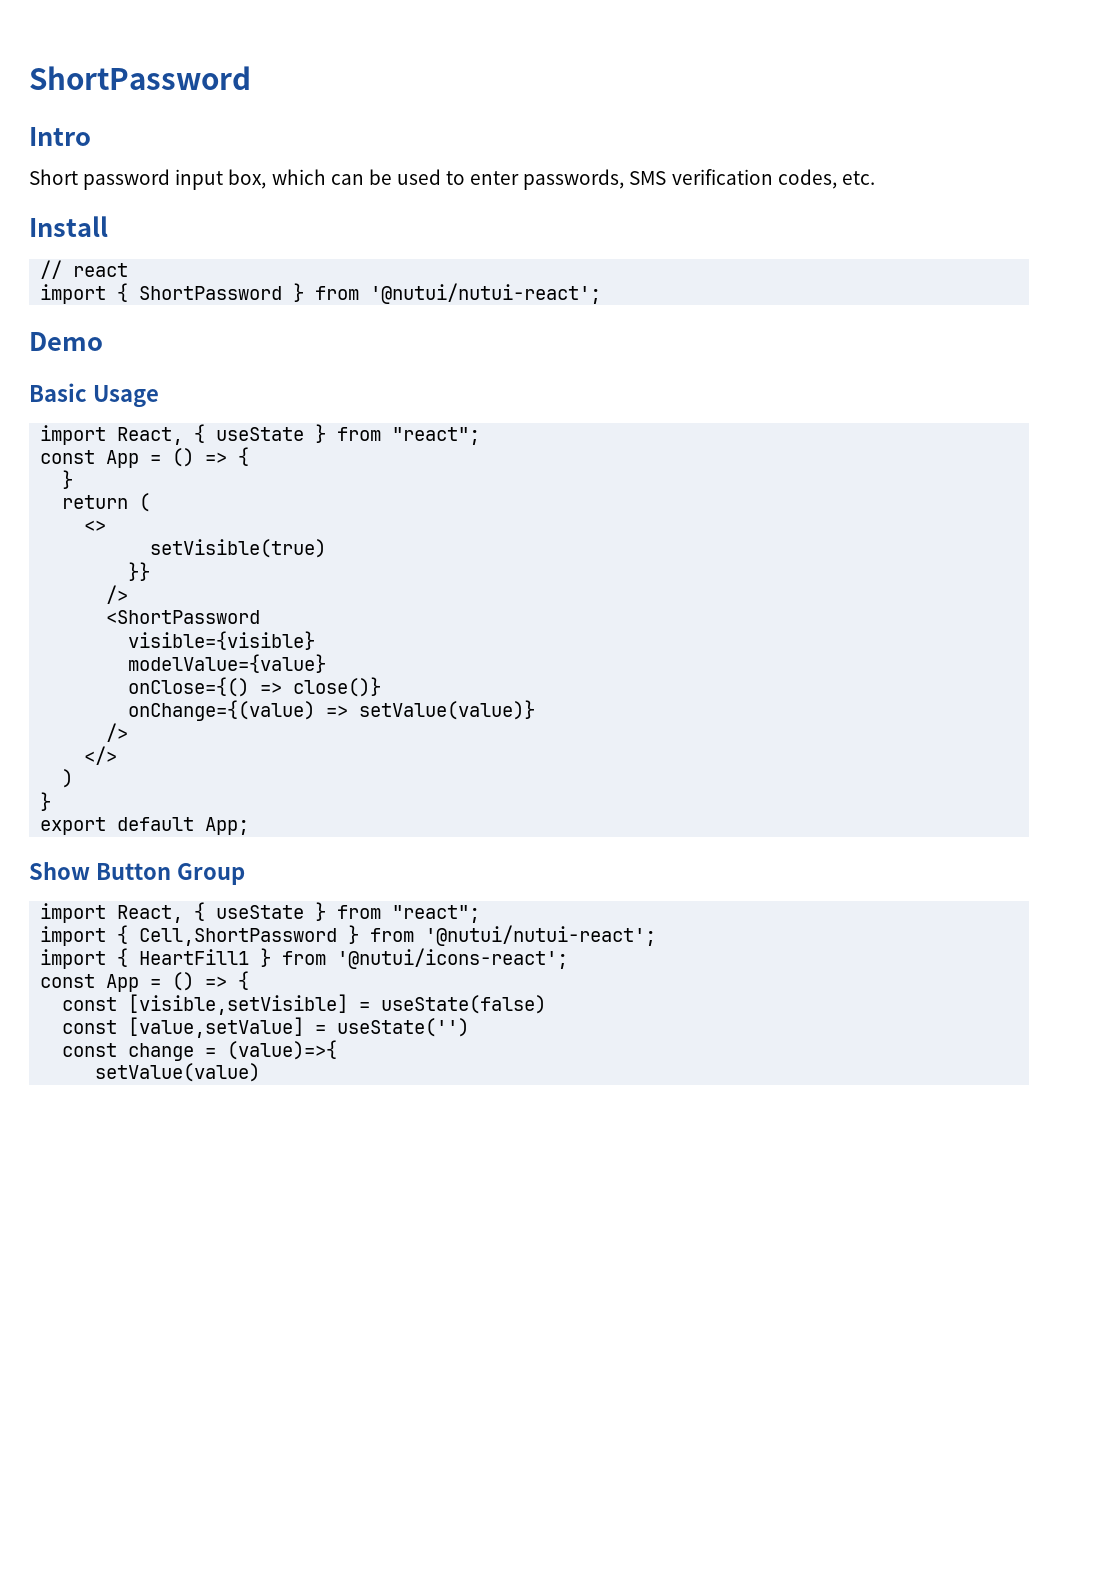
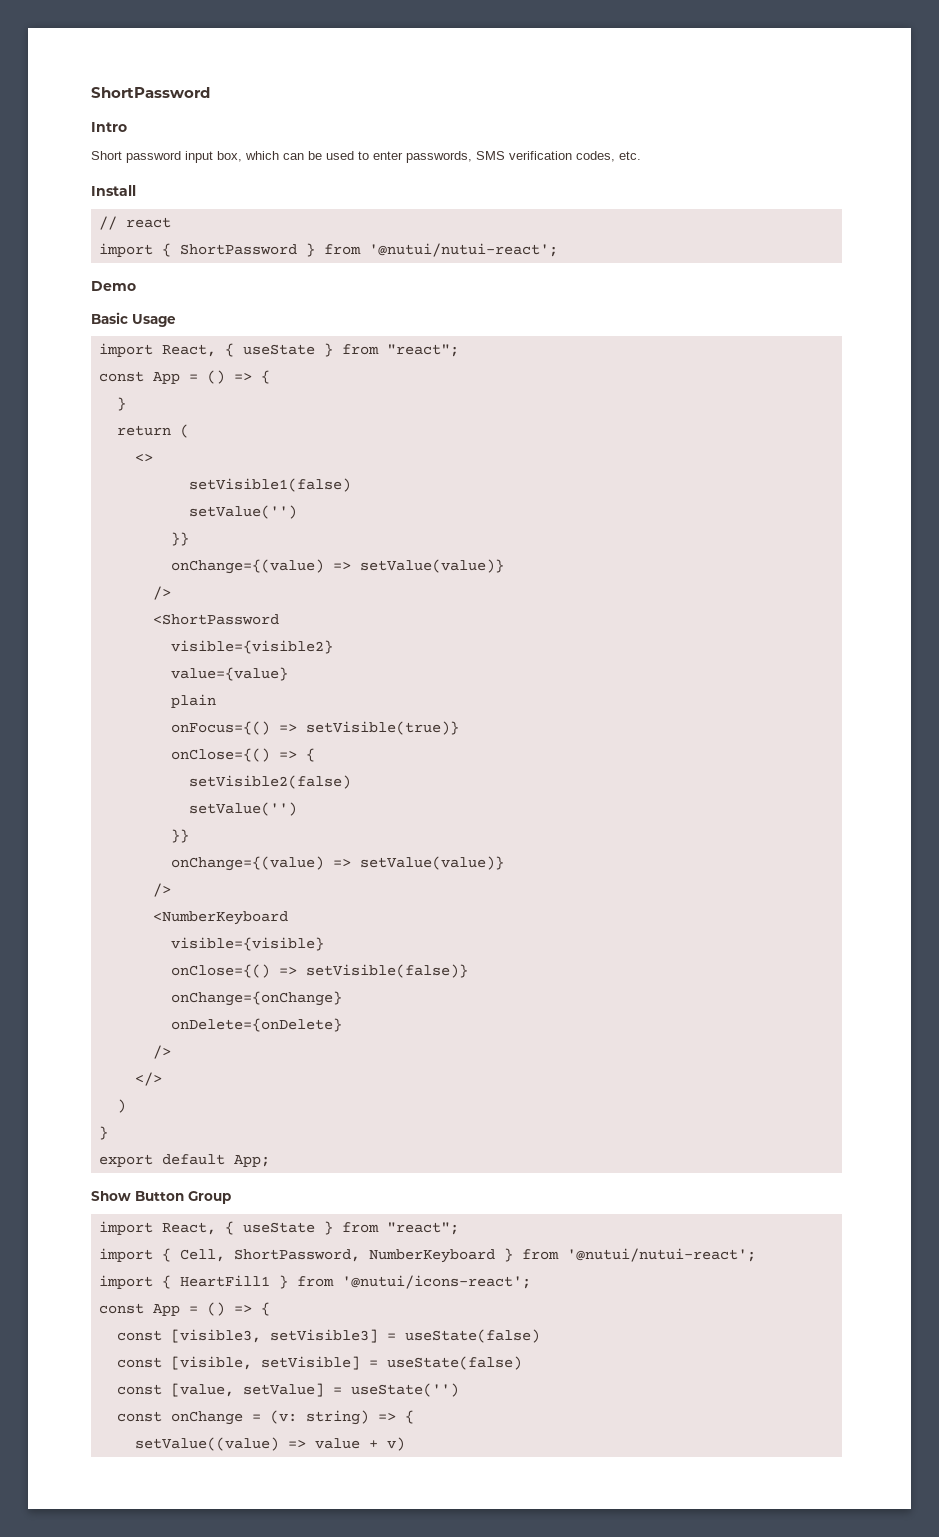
[150,539,327,558] [128,562,151,581] setVisible(true) // }} -> [188,478,351,492] [188,505,297,519] [170,532,189,546] [170,559,504,574] setVisible1(false) // setValue('') // }} // onChange={(value) => setValue(value)}
[128,631,316,650] [128,654,327,673] [128,677,382,697] [128,700,536,721] visible={visible} // modelValue={value} // onClose={() => close()} // onChange={(value) => setValue(value)} -> [170,640,333,654] [170,667,288,681] [170,694,216,708] [170,721,459,735] [170,748,315,762] [188,775,351,789] [188,802,297,816] [170,829,189,843] [170,856,504,871] [152,883,171,897] [152,911,288,925] [170,937,324,951] [170,964,468,978] [170,991,342,1006] [170,1018,342,1032] visible={visible2} // value={value} // plain // onFocus={() => setVisible(true)} // onClose={() => { // setVisible2(false) // setValue('') // }} // onChange={(value) => setValue(value)} // /> // <NumberKeyboard // visible={visible} // onClose={() => setVisible(false)} // onChange={onChange} // onDelete={onDelete}
[139,928,338,946] Cell,ShortPassword -> [179,1249,495,1263] Cell, ShortPassword, NumberKeyboard
[128,994,547,1015] [62,1017,470,1038] [62,1040,338,1061] [95,1063,261,1082] [visible,setVisible] = useState(false) // const [value,setValue] = useState('') // const change = (value)=>{ // setValue(value) -> [170,1329,540,1343] [116,1356,522,1370] [116,1383,459,1397] [116,1410,414,1425] [134,1437,405,1451] [visible3, setVisible3] = useState(false) // const [visible, setVisible] = useState(false) // const [value, setValue] = useState('') // const onChange = (v: string) => { // setValue((value) => value + v)

